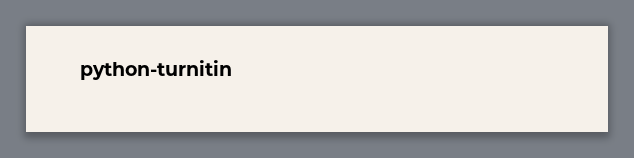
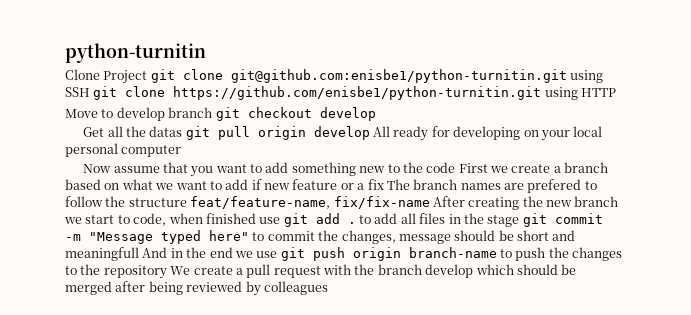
(232, 70) none -> [65,69,604,84] [65,86,617,100] [65,107,376,121] [83,126,603,141] [65,143,182,157] [83,162,609,177] [65,179,597,193] [65,196,619,210] [64,213,603,227] [65,230,576,244] [65,247,623,261] [65,264,577,279] [65,281,328,296] // Clone Project git clone git@github.com:enisbe1/python-turnitin.git using SSH git clone https://github.com/enisbe1/python-turnitin.git using HTTP // Move to develop branch git checkout develop // Get all the datas git pull origin develop All ready for developing on your local personal computer // Now assume that you want to add something new to the code First we create a branch based on what we want to add if new feature or a fix The branch names are prefered to follow the structure feat/feature-name, fix/fix-name After creating the new branch we start to code, when finished use git add . to add all files in the stage git commit -m "Message typed here" to commit the changes, message should be short and meaningfull And in the end we use git push origin branch-name to push the changes to the repository We create a pull request with the branch develop which should be merged after being reviewed by colleagues

